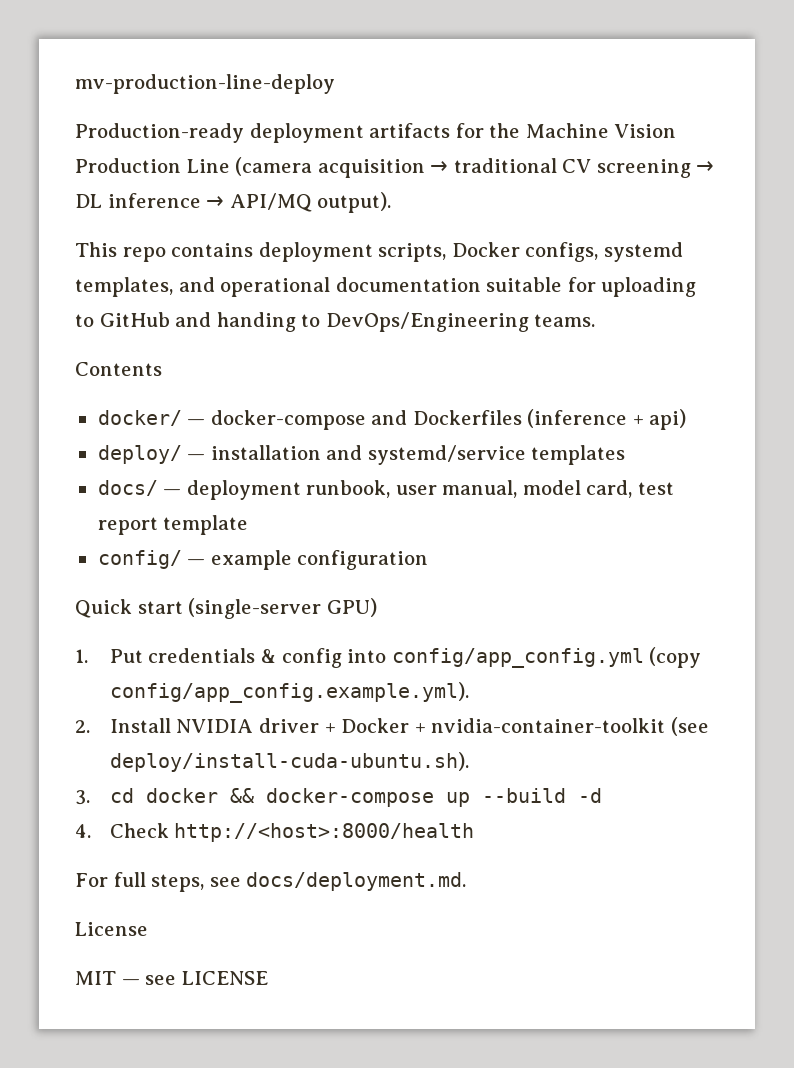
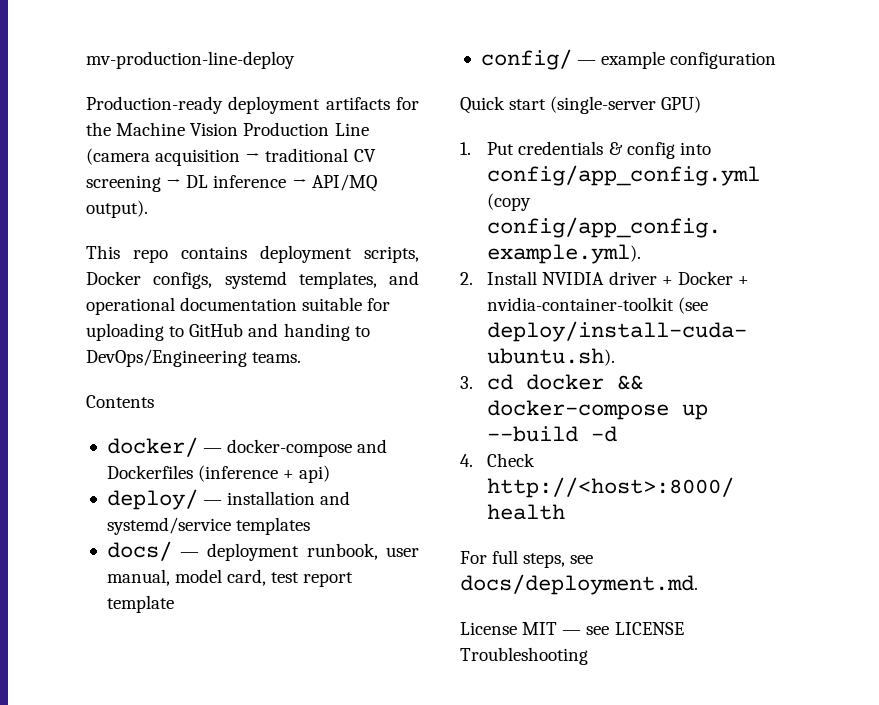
(148, 929) // -> (517, 628) none
(268, 978) none -> [460,647,588,665] Troubleshooting

